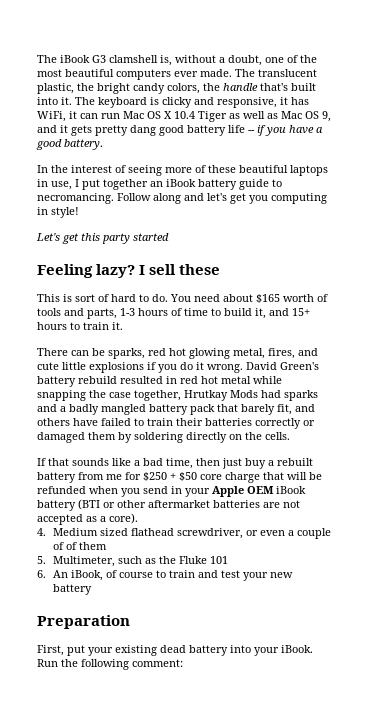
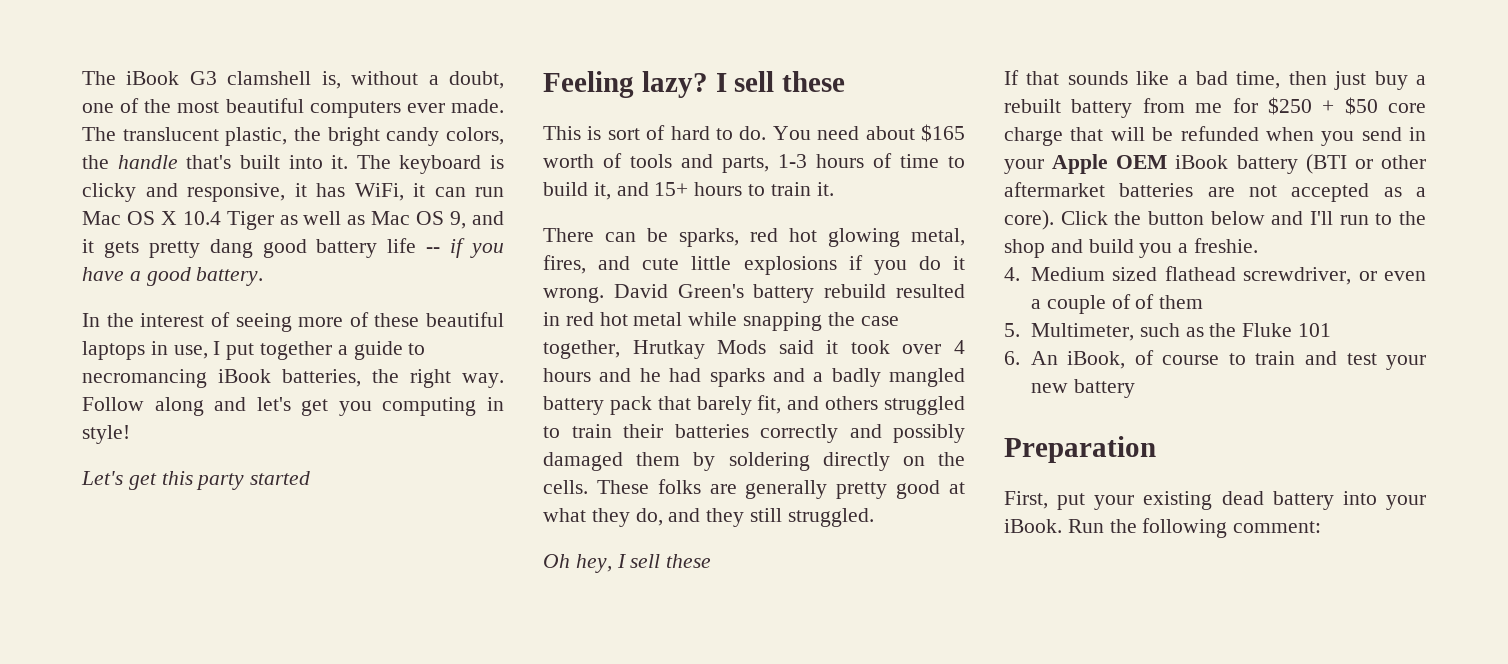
[150,179,282,190] [37,193,114,204] an iBook battery guide to necromancing. -> [337,341,426,360] [82,369,504,388] a guide to necromancing iBook batteries, the right way.
(258, 394) none -> [778,340,965,354] [543,368,661,382] said it took over 4 hours and he
[73,418,131,426] have failed -> [884,396,965,415] struggled
[303,420,315,426] or -> [849,424,965,443] and possibly
(290, 436) none -> [596,479,965,499] [543,508,874,527] [543,554,712,573] These folks are generally pretty good at what they do, and they still struggled. // Oh hey, I sell these
(138, 518) none -> [1060,211,1426,225] [1004,238,1259,258] Click the button below and I'll run to the shop and build you a freshie.

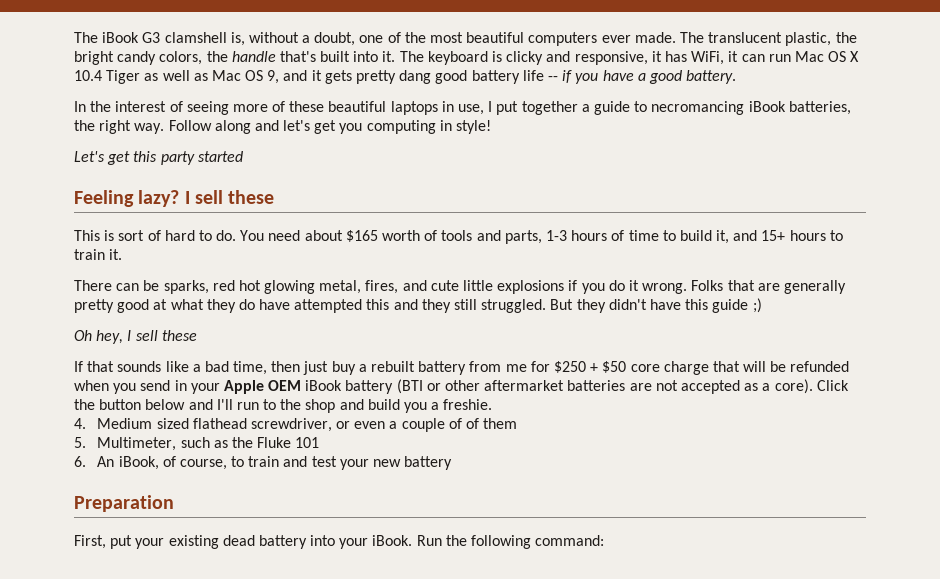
[613,284,965,303] [543,312,899,331] [543,340,965,359] [543,368,965,387] [543,395,965,415] [543,424,965,443] [543,452,965,471] [543,479,701,494] David Green's battery rebuild resulted in red hot metal while snapping the case together, Hrutkay Mods said it took over 4 hours and he had sparks and a badly mangled battery pack that barely fit, and others struggled to train their batteries correctly and possibly damaged them by soldering directly on the cells. These folks -> [691,280,755,291] Folks that
[635,508,663,526] do, -> [238,299,390,313] do have attempted this
(874, 517) none -> [550,298,762,313] But they didn't have this guide ;)
[1162,355,1220,365] course -> [179,459,227,470] course,
[1233,521,1322,533] comment: -> [535,535,605,546] command:

